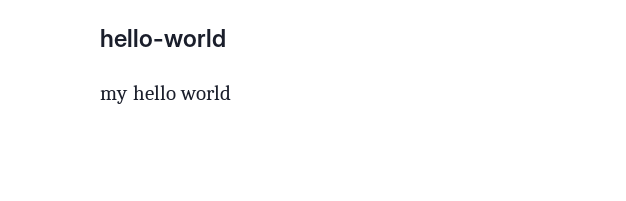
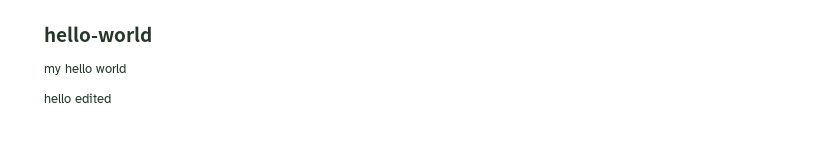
(232, 92) none -> [44,93,111,103] // hello edited

